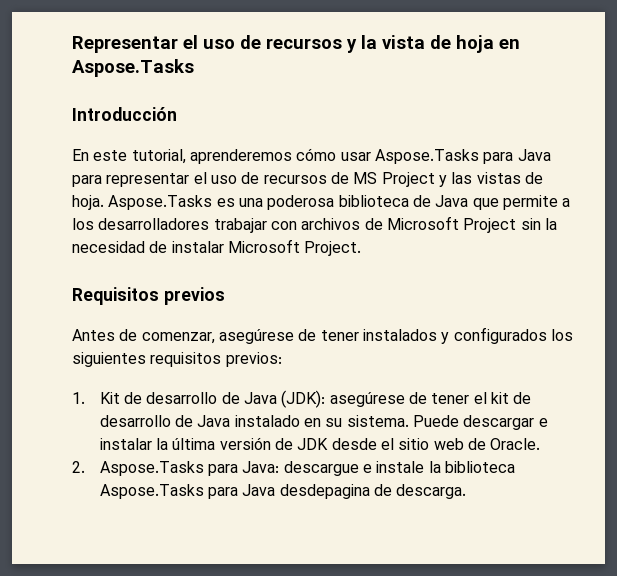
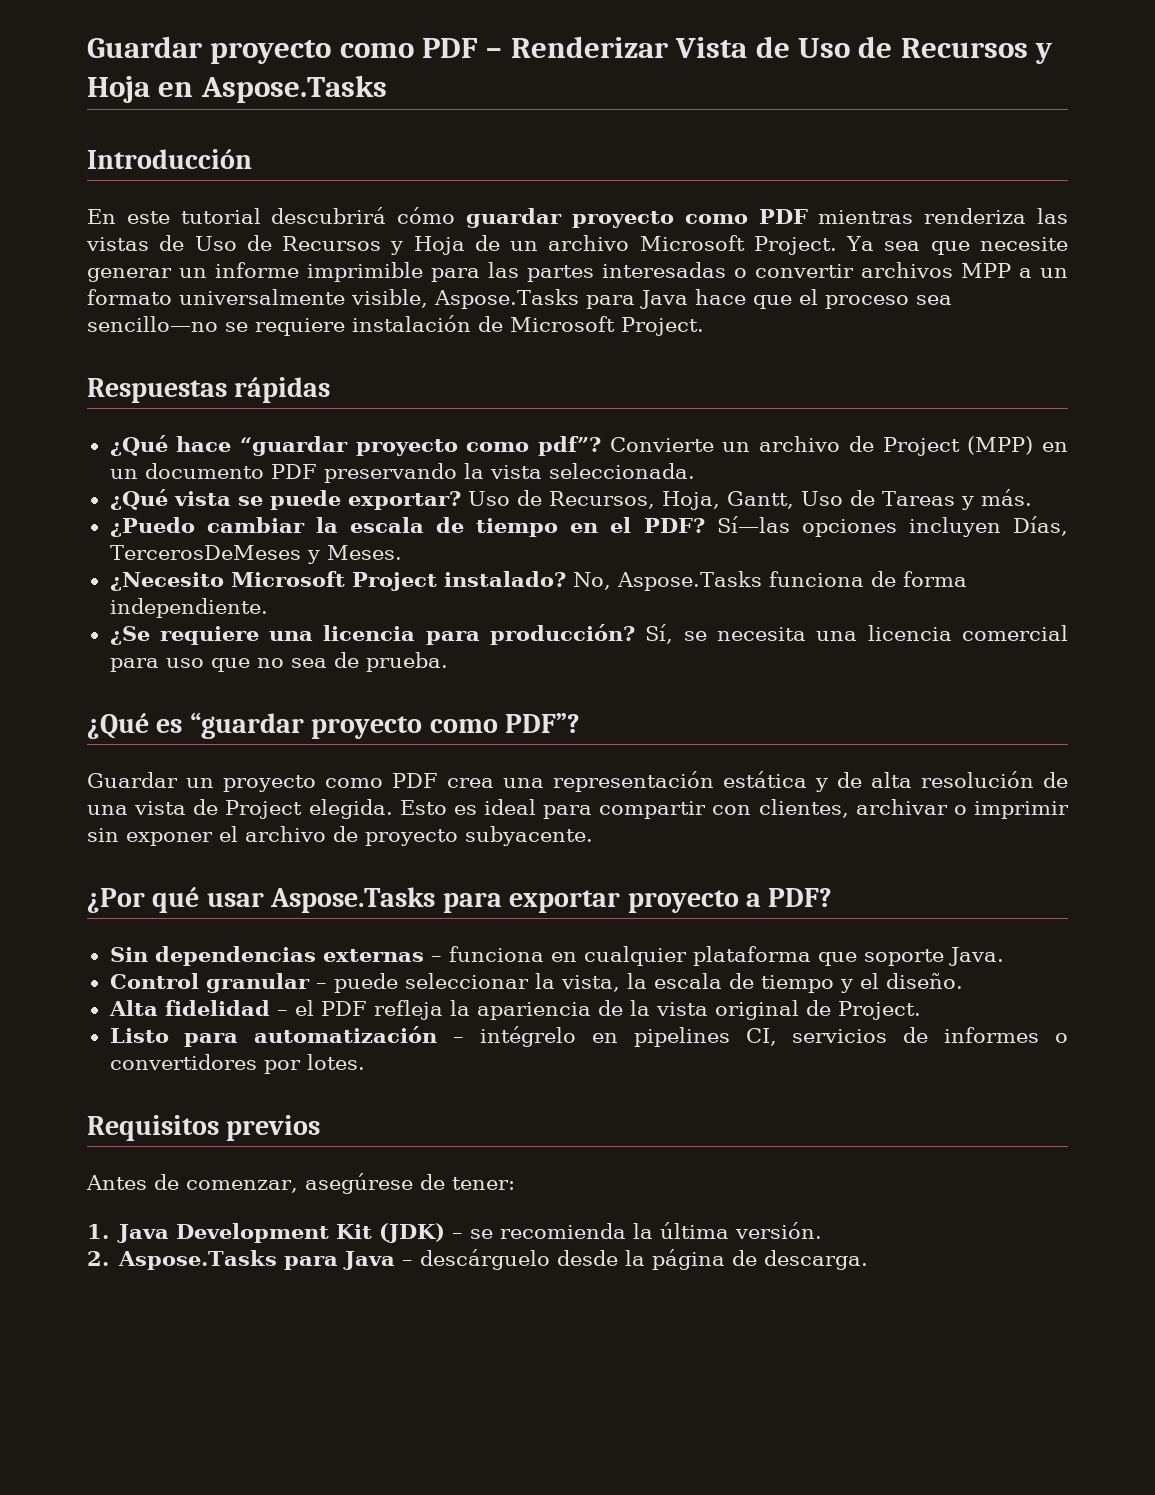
[72,35,494,53] Representar el uso de recursos y la vista de hoja -> [87,36,1054,64] [87,76,150,103] Guardar proyecto como PDF – Renderizar Vista de Uso de Recursos y Hoja
[131,148,551,164] [72,172,543,187] [72,195,571,210] [72,216,557,233] [72,239,362,256] tutorial, aprenderemos cómo usar Aspose.Tasks para Java para representar el uso de recursos de MS Project y las vistas de hoja. Aspose.Tasks es una poderosa biblioteca de Java que permite a los desarrolladores trabajar con archivos de Microsoft Project sin la necesidad de instalar Microsoft Project. -> [180,207,1069,228] [86,235,1068,255] [87,262,1068,282] [87,289,952,309] [87,315,704,336] [87,377,331,403] [109,435,1069,456] [109,463,695,483] [109,489,1032,510] [109,516,1069,537] [109,545,402,564] [109,571,967,591] [109,598,268,618] [109,624,1069,645] [109,652,448,672] [87,712,581,739] [87,771,1068,792] [87,799,1069,819] [87,826,593,846] [87,887,833,913] [109,946,1004,966] [109,973,963,993] [108,1000,921,1020] [109,1026,1068,1047] [109,1054,365,1074] tutorial descubrirá cómo guardar proyecto como PDF mientras renderiza las vistas de Uso de Recursos y Hoja de un archivo Microsoft Project. Ya sea que necesite generar un informe imprimible para las partes interesadas o convertir archivos MPP a un formato universalmente visible, Aspose.Tasks para Java hace que el proceso sea sencillo—no se requiere instalación de Microsoft Project. // Respuestas rápidas // ¿Qué hace “guardar proyecto como pdf”? Convierte un archivo de Project (MPP) en un documento PDF preservando la vista seleccionada. // ¿Qué vista se puede exportar? Uso de Recursos, Hoja, Gantt, Uso de Tareas y más. // ¿Puedo cambiar la escala de tiempo en el PDF? Sí—las opciones incluyen Días, TercerosDeMeses y Meses. // ¿Necesito Microsoft Project instalado? No, Aspose.Tasks funciona de forma independiente. // ¿Se requiere una licencia para producción? Sí, se necesita una licencia comercial para uso que no sea de prueba. // ¿Qué es “guardar proyecto como PDF”? // Guardar un proyecto como PDF crea una representación estática y de alta resolución de una vista de Project elegida. Esto es ideal para compartir con clientes, archivar o imprimir sin exponer el archivo de proyecto subyacente. // ¿Por qué usar Aspose.Tasks para exportar proyecto a PDF? // Sin dependencias externas – funciona en cualquier plataforma que soporte Java. // Control granular – puede seleccionar la vista, la escala de tiempo y el diseño. // Alta fidelidad – el PDF refleja la apariencia de la vista original de Project. // Listo para automatización – intégrelo en pipelines CI, servicios de informes o convertidores por lotes.
[320,327,573,344] [72,352,282,367] [72,390,532,408] [99,415,548,430] [99,437,541,450] [72,461,515,476] [99,484,370,499] tener instalados y configurados los siguientes requisitos previos: // 1. Kit de desarrollo de Java (JDK): asegúrese de tener el kit de desarrollo de Java instalado en su sistema. Puede descargar e instalar la última versión de JDK desde el sitio web de Oracle. // 2. Aspose.Tasks para Java: descargue e instale la biblioteca Aspose.Tasks para Java desdepagina -> [451,1177,515,1190] [87,1222,823,1243] [87,1249,726,1270] tener: // 1. Java Development Kit (JDK) – se recomienda la última versión. // 2. Aspose.Tasks para Java – descárguelo desde la página

